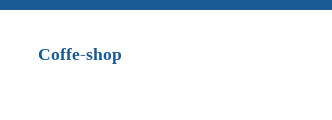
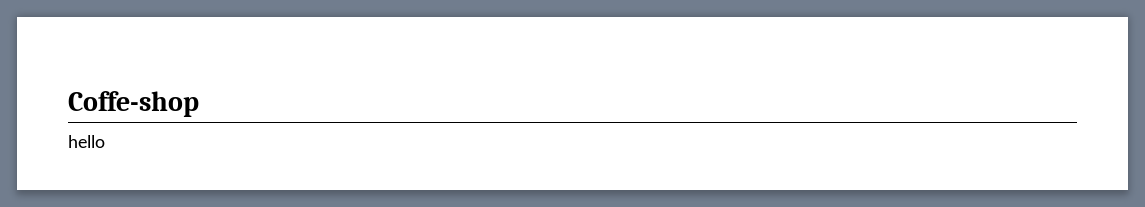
(122, 56) none -> [68,135,105,148] // hello

